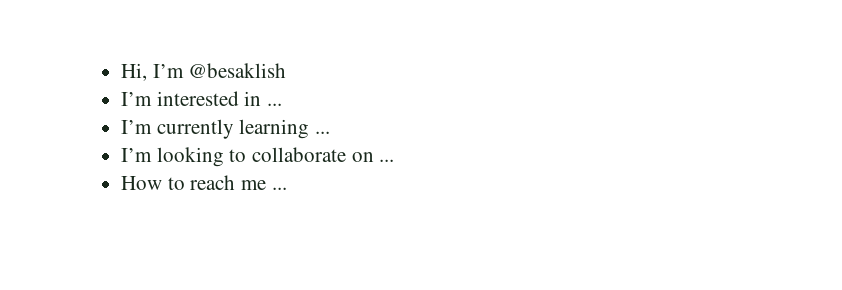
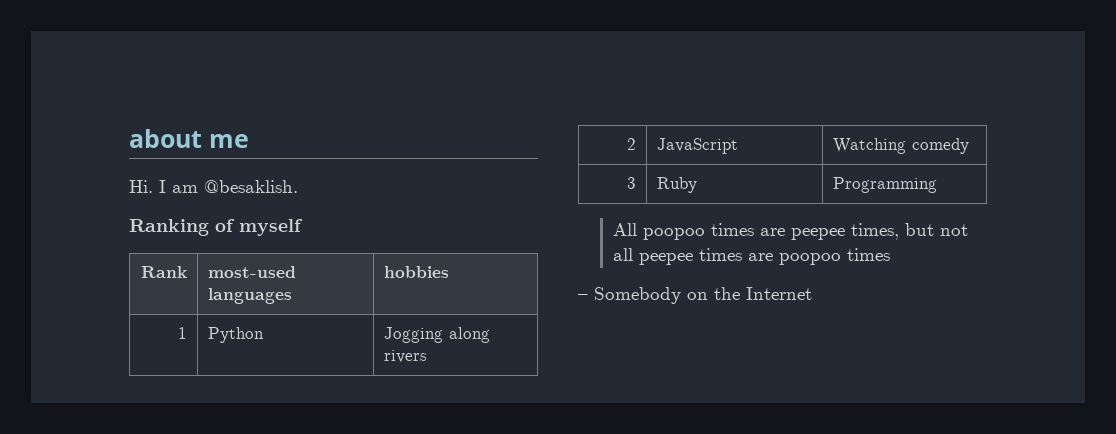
[121,63,287,81] [121,91,283,106] [121,119,331,139] [121,147,395,167] [121,175,287,190] Hi, I’m @besaklish // I’m interested in ... // I’m currently learning ... // I’m looking to collaborate on ... // How to reach me ... -> [129,129,249,148] [129,180,298,193] [129,219,303,236] [141,266,188,278] [207,266,296,278] [207,288,292,304] [383,266,449,278] [178,327,188,339] [207,327,264,343] [383,327,490,343] [383,350,427,363] [627,138,637,150] [656,138,738,154] [832,138,969,154] [627,177,637,189] [656,177,697,193] [832,177,937,193] [613,223,969,240] [613,248,891,265] [578,287,812,304] about me // Hi. I am @besaklish. // Ranking of myself // Rank | most-used languages | hobbies // 1 | Python | Jogging along rivers // 2 | JavaScript | Watching comedy // 3 | Ruby | Programming // All poopoo times are peepee times, but not all peepee times are poopoo times // – Somebody on the Internet

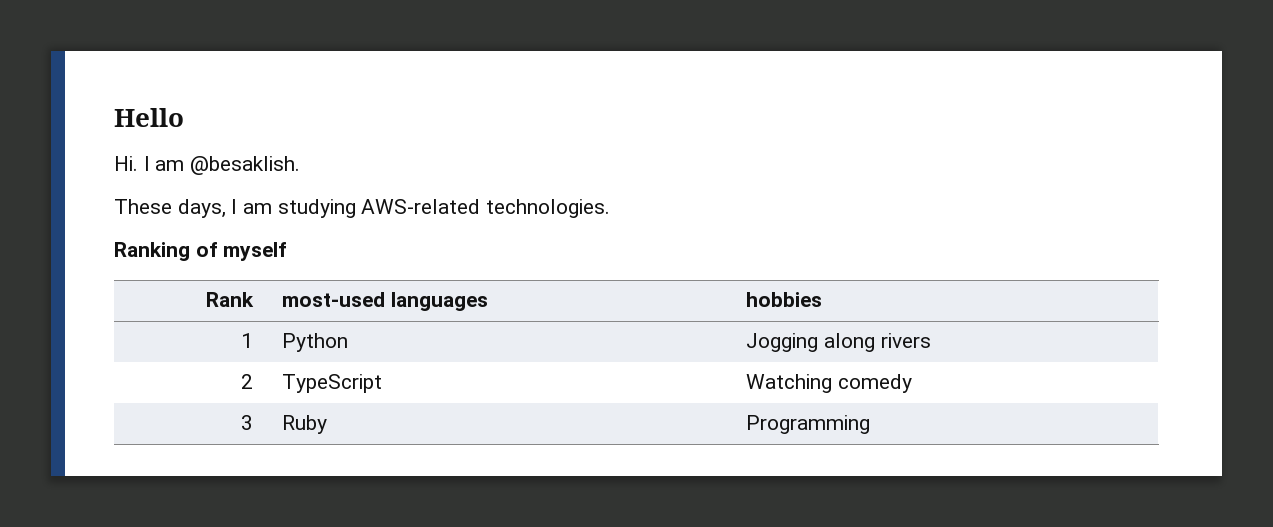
[129,129,249,148] about me -> [114,108,184,127] Hello
(298, 186) none -> [114,199,611,218] // These days, I am studying AWS-related technologies.
[656,138,738,154] JavaScript -> [282,374,383,393] TypeScript
[613,223,969,240] [613,248,891,265] [578,287,812,304] // All poopoo times are peepee times, but not all peepee times are poopoo times // – Somebody on the Internet -> (871, 424) none

